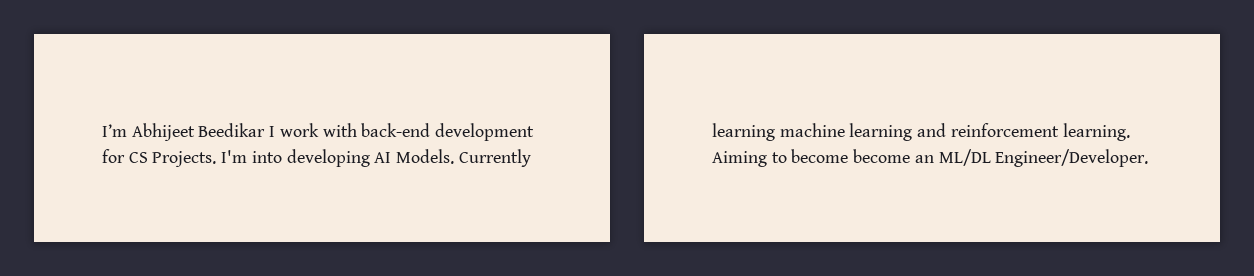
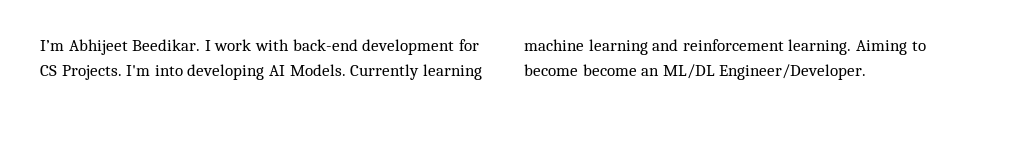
[198,123,266,137] Beedikar -> [132,39,201,51] Beedikar.

